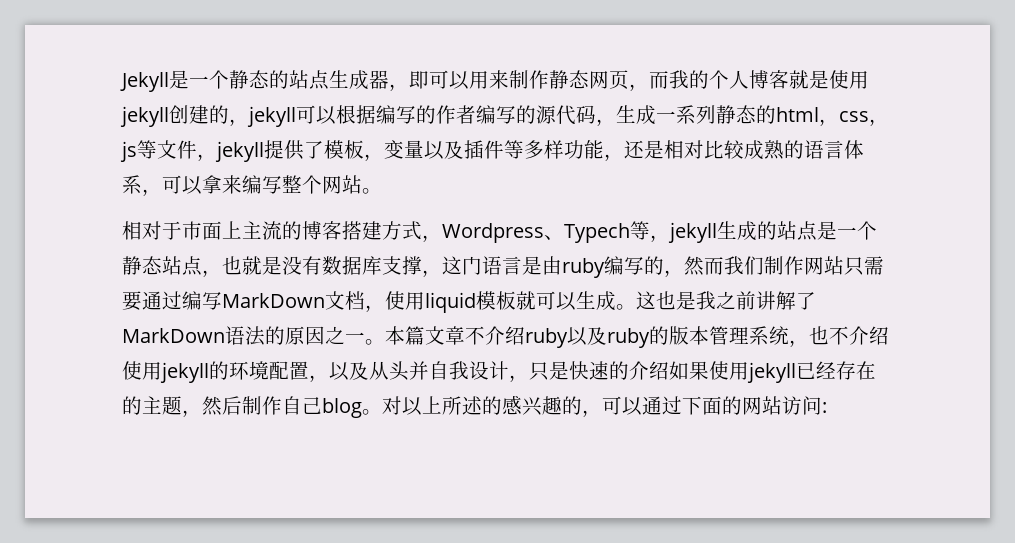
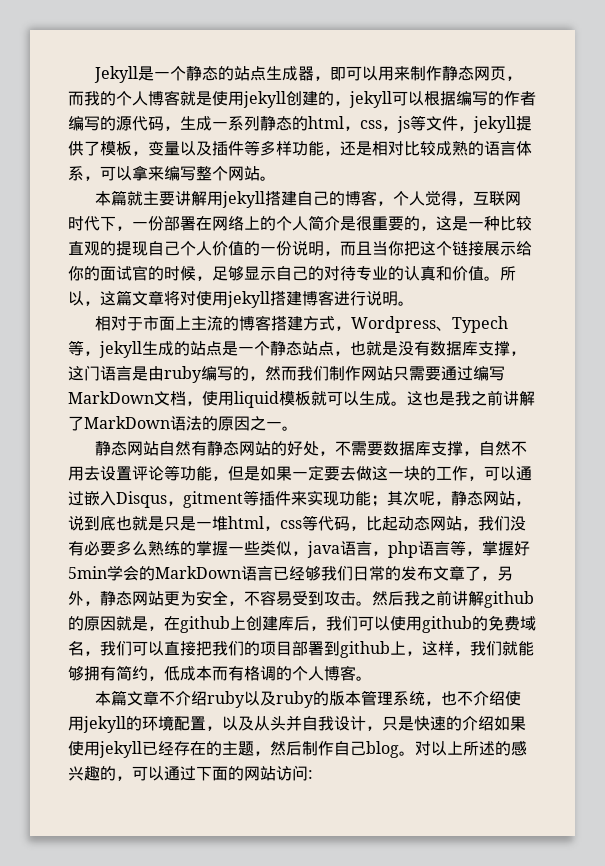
(382, 191) none -> [95,190,522,208] [68,215,532,231] [68,240,532,256] [68,265,516,281] [68,290,414,308] // 本篇就主要讲解用jekyll搭建自己的博客，个人觉得，互联网时代下，一份部署在网络上的个人简介是很重要的，这是一种比较直观的提现自己个人价值的一份说明，而且当你把这个链接展示给你的面试官的时候，足够显示自己的对待专业的认真和价值。所以，这篇文章将对使用jekyll搭建博客进行说明。
(385, 342) none -> [95,440,528,456] [68,465,532,481] [68,490,531,508] [68,515,526,531] [68,540,530,558] [68,565,513,581] [68,590,534,608] [68,616,536,633] [68,641,534,658] [68,665,372,681] // 静态网站自然有静态网站的好处，不需要数据库支撑，自然不用去设置评论等功能，但是如果一定要去做这一块的工作，可以通过嵌入Disqus，gitment等插件来实现功能；其次呢，静态网站，说到底也就是只是一堆html，css等代码，比起动态网站，我们没有必要多么熟练的掌握一些类似，java语言，php语言等，掌握好5min学会的MarkDown语言已经够我们日常的发布文章了，另外，静态网站更为安全，不容易受到攻击。然后我之前讲解github的原因就是，在github上创建库后，我们可以使用github的免费域名，我们可以直接把我们的项目部署到github上，这样，我们就能够拥有简约，低成本而有格调的个人博客。 //

